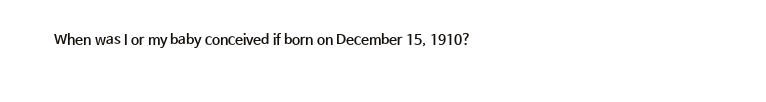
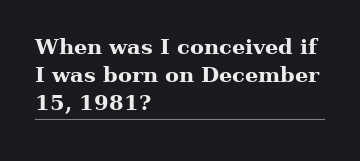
[130,33,282,49] or my baby conceived if -> [177,38,319,54] [35,67,96,82] conceived if I was
[429,33,471,45] 1910? -> [79,95,151,110] 1981?

